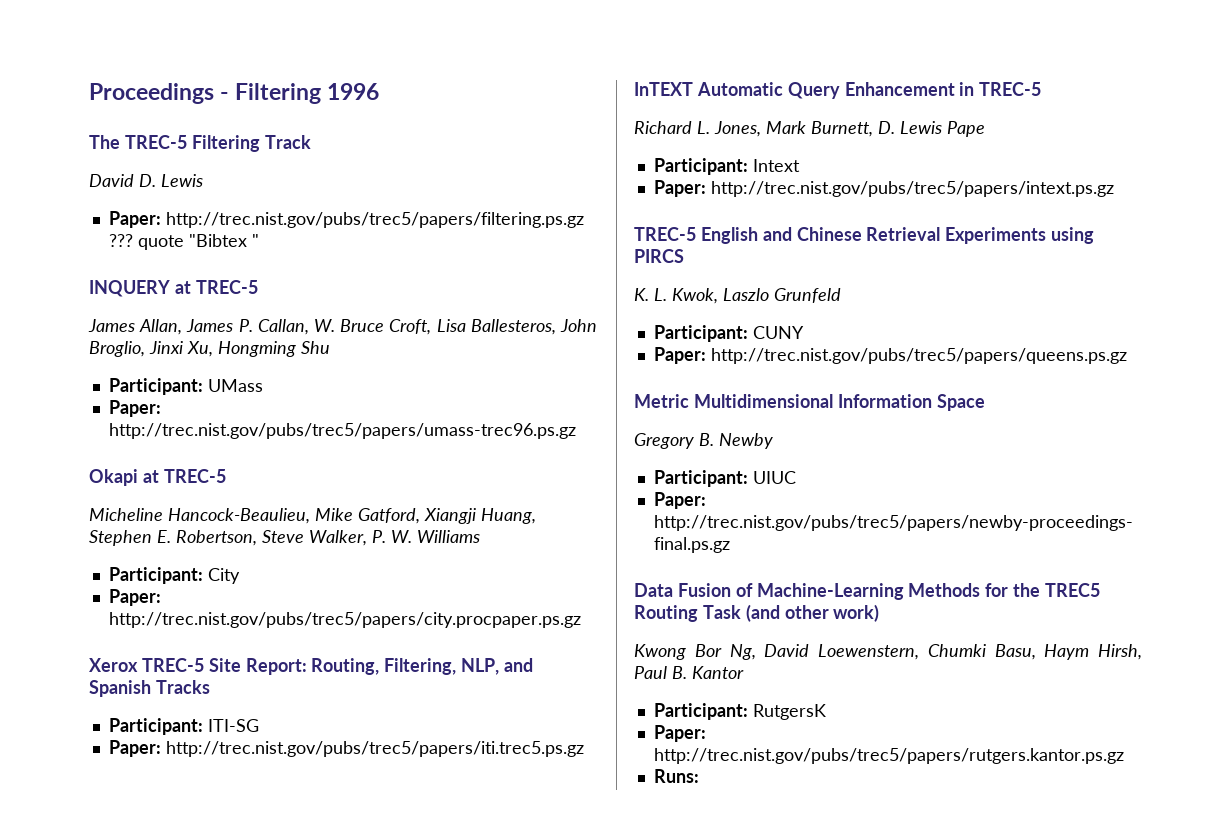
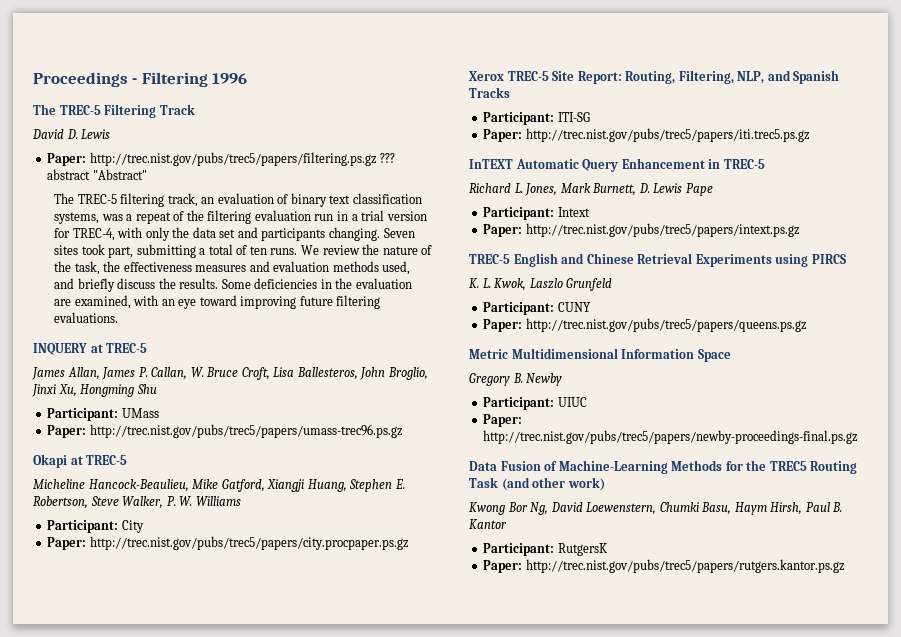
[137,234,259,250] quote "Bibtex " -> [47,169,147,180] [54,193,422,207] [54,210,427,224] [54,227,415,241] [54,244,433,258] [54,261,411,275] [54,278,412,292] [54,295,381,309] [54,312,119,323] abstract "Abstract" // The TREC-5 filtering track, an evaluation of binary text classification systems, was a repeat of the filtering evaluation run in a trial version for TREC-4, with only the data set and participants changing. Seven sites took part, submitting a total of ten runs. We review the nature of the task, the effectiveness measures and evaluation methods used, and briefly discuss the results. Some deficiencies in the evaluation are examined, with an eye toward improving future filtering evaluations.
[653,769,699,783] // Runs: -> (845, 566) none

